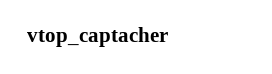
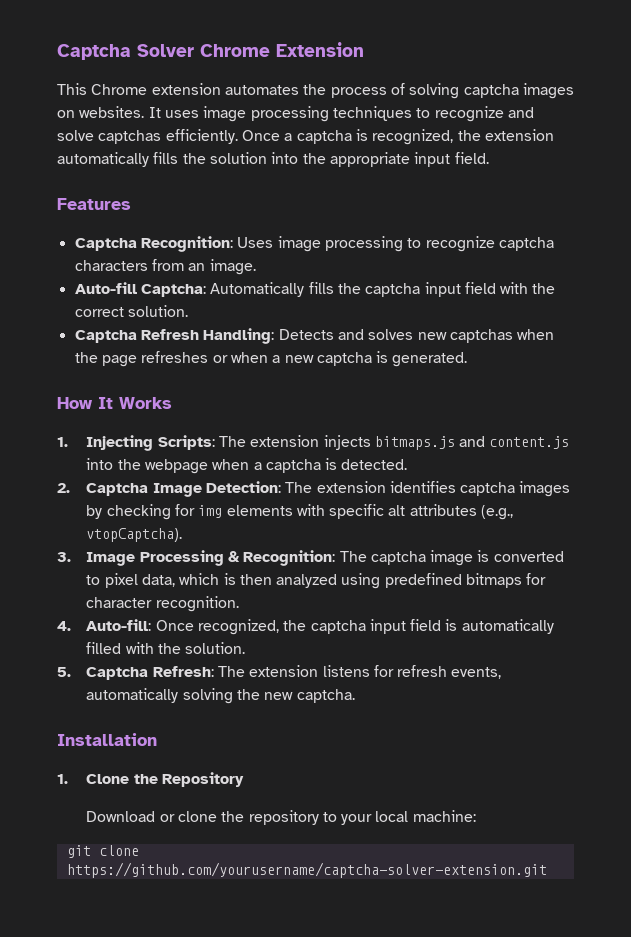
[27,27,168,47] vtop_captacher -> [57,42,364,60] [57,83,574,99] [57,106,534,122] [57,129,554,145] [57,152,489,167] [57,198,131,210] [74,236,554,252] [74,259,256,275] [74,282,556,297] [74,305,188,317] [74,328,555,344] [74,351,468,367] [57,397,172,409] [57,435,570,451] [86,458,408,474] [57,481,571,497] [86,504,514,520] [86,528,183,542] [57,550,564,566] [86,573,547,589] [86,596,239,612] [57,619,554,635] [86,642,246,654] [57,665,502,680] [86,688,355,704] [57,733,157,746] [57,772,244,787] [86,810,476,825] [66,845,139,858] [66,862,547,878] Captcha Solver Chrome Extension // This Chrome extension automates the process of solving captcha images on websites. It uses image processing techniques to recognize and solve captchas efficiently. Once a captcha is recognized, the extension automatically fills the solution into the appropriate input field. // Features // Captcha Recognition: Uses image processing to recognize captcha characters from an image. // Auto-fill Captcha: Automatically fills the captcha input field with the correct solution. // Captcha Refresh Handling: Detects and solves new captchas when the page refreshes or when a new captcha is generated. // How It Works // 1. Injecting Scripts: The extension injects bitmaps.js and content.js into the webpage when a captcha is detected. // 2. Captcha Image Detection: The extension identifies captcha images by checking for img elements with specific alt attributes (e.g., vtopCaptcha). // 3. Image Processing & Recognition: The captcha image is converted to pixel data, which is then analyzed using predefined bitmaps for character recognition. // 4. Auto-fill: Once recognized, the captcha input field is automatically filled with the solution. // 5. Captcha Refresh: The extension listens for refresh events, automatically solving the new captcha. // Installation // 1. Clone the Repository // Download or clone the repository to your local machine: // git clone https://github.com/yourusername/captcha-solver-extension.git

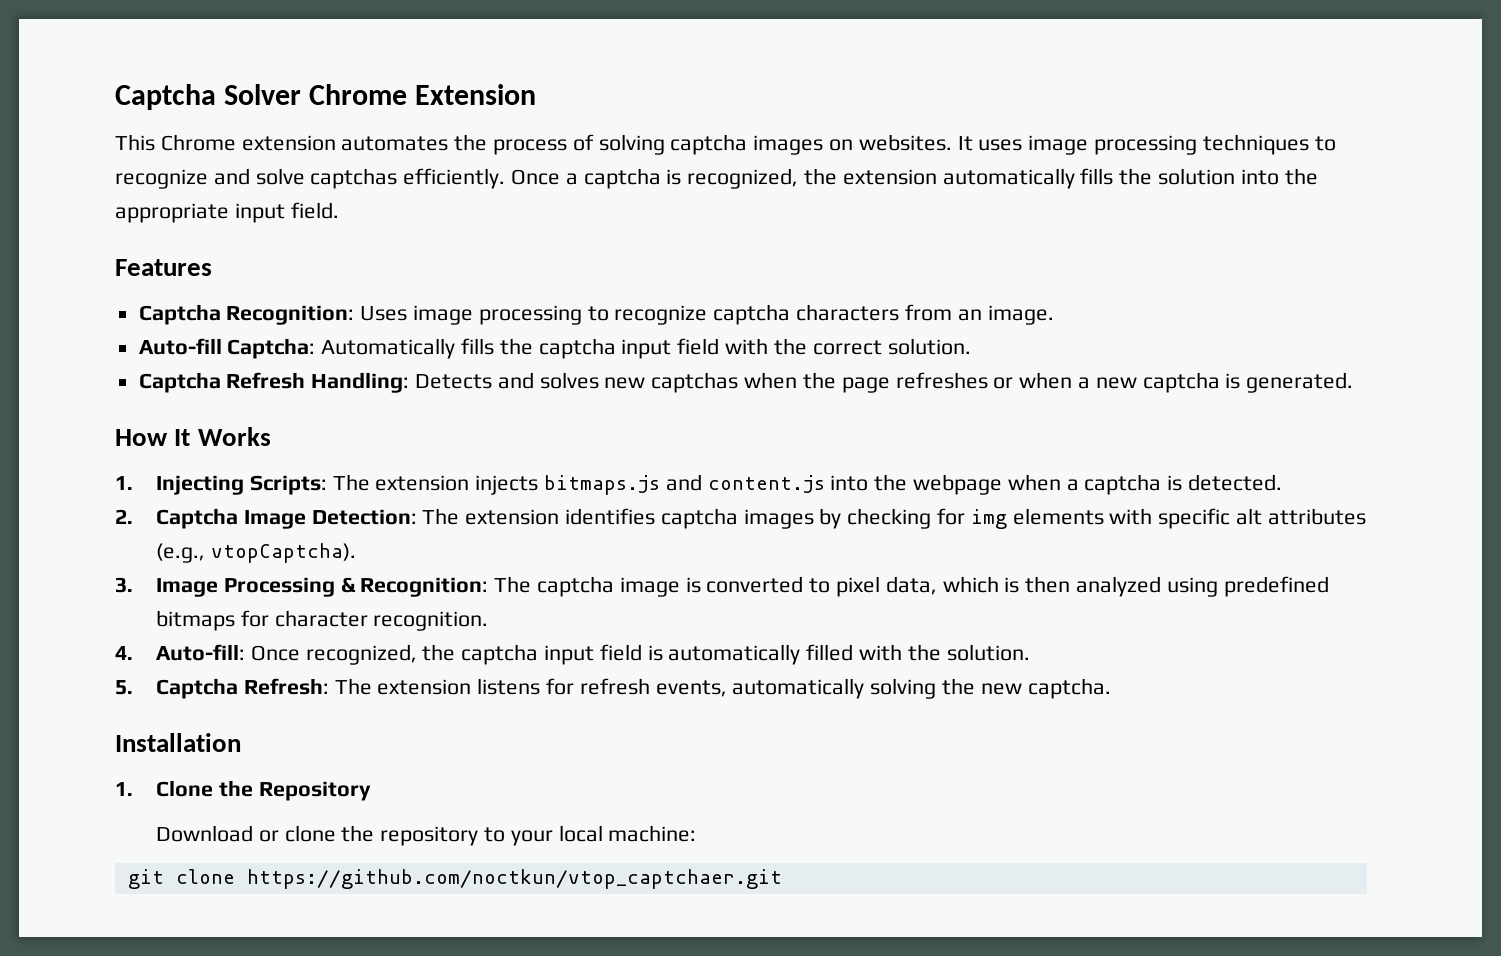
[66,862,547,878] https://github.com/yourusername/captcha-solver-extension.git -> [246,869,782,889] https://github.com/noctkun/vtop_captchaer.git

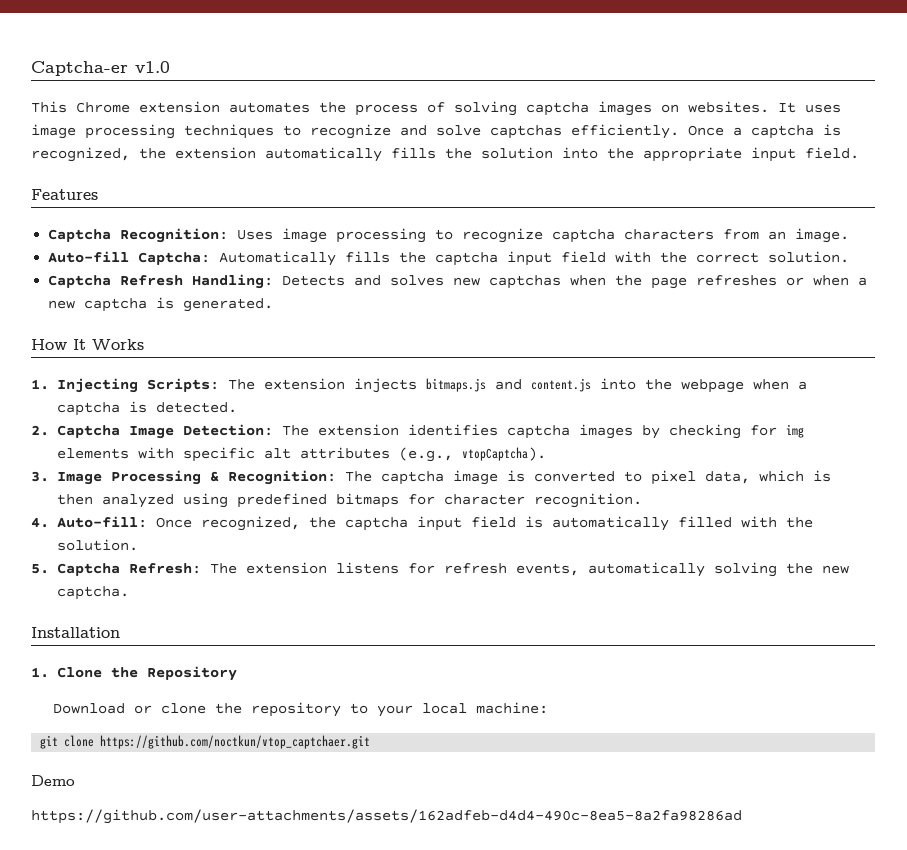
[115,84,537,110] Captcha Solver Chrome Extension -> [31,61,170,76] Captcha-er v1.0
(782, 879) none -> [31,775,75,786] [31,809,742,824] // Demo // https://github.com/user-attachments/assets/162adfeb-d4d4-490c-8ea5-8a2fa98286ad

